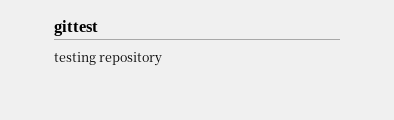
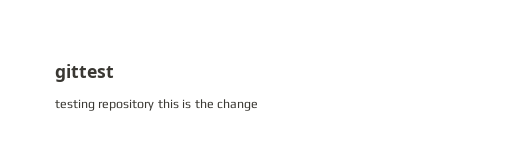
(163, 59) none -> [157,99,258,111] this is the change

